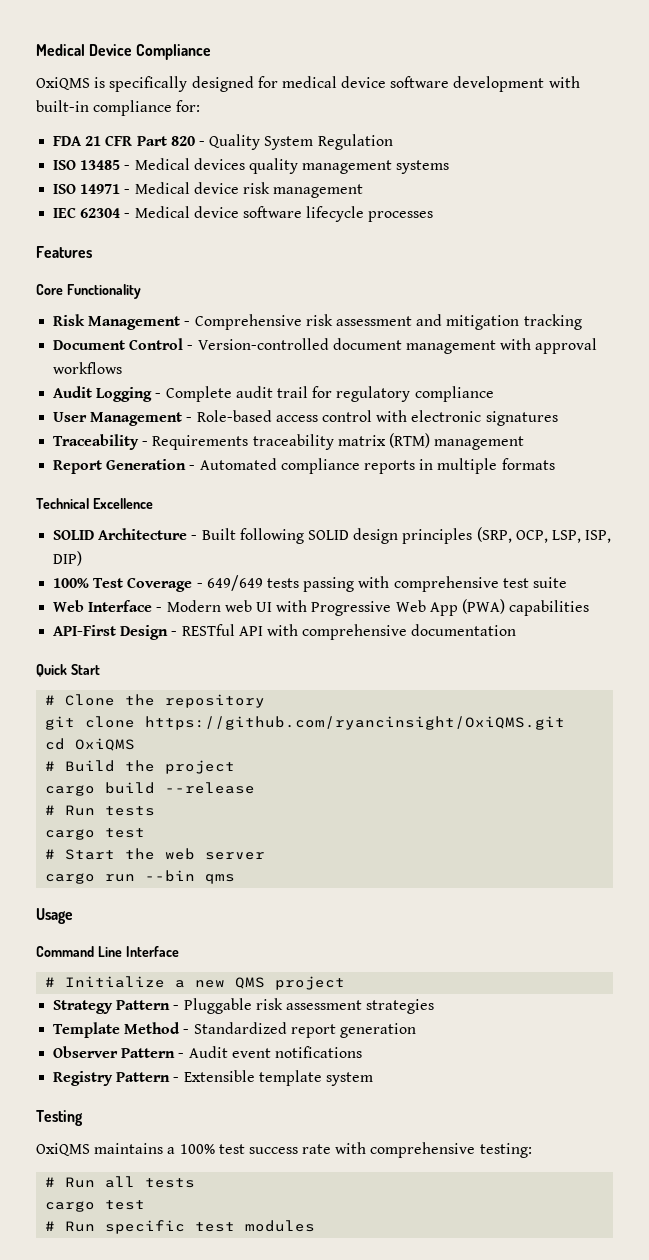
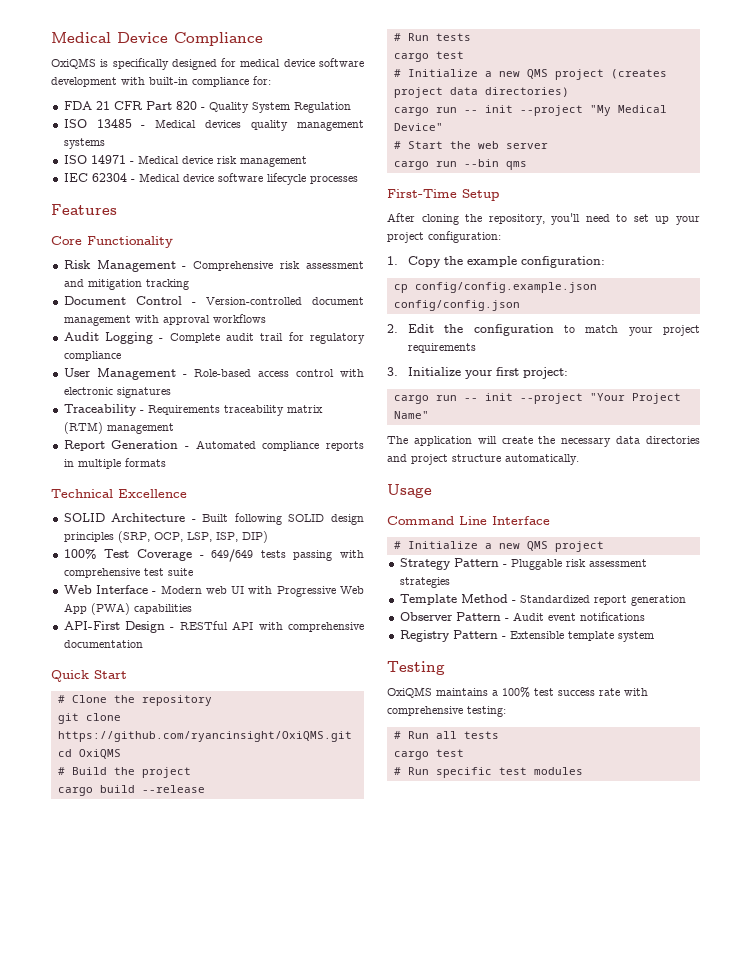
(146, 833) none -> [393,69,667,80] [393,87,569,98] [393,105,667,116] [393,123,443,131] // # Initialize a new QMS project (creates project data directories) // cargo run -- init --project "My Medical Device"
(236, 879) none -> [387,189,499,201] [387,213,700,225] [387,231,501,243] [387,256,605,268] [393,282,597,293] [393,300,520,311] [387,324,700,336] [407,343,476,353] [387,367,568,379] [393,393,681,404] [393,411,429,419] [387,436,700,447] [387,454,579,465] // First-Time Setup // After cloning the repository, you'll need to set up your project configuration: // 1. Copy the example configuration: // cp config/config.example.json config/config.json // 2. Edit the configuration to match your project requirements // 3. Initialize your first project: // cargo run -- init --project "Your Project Name" // The application will create the necessary data directories and project structure automatically.

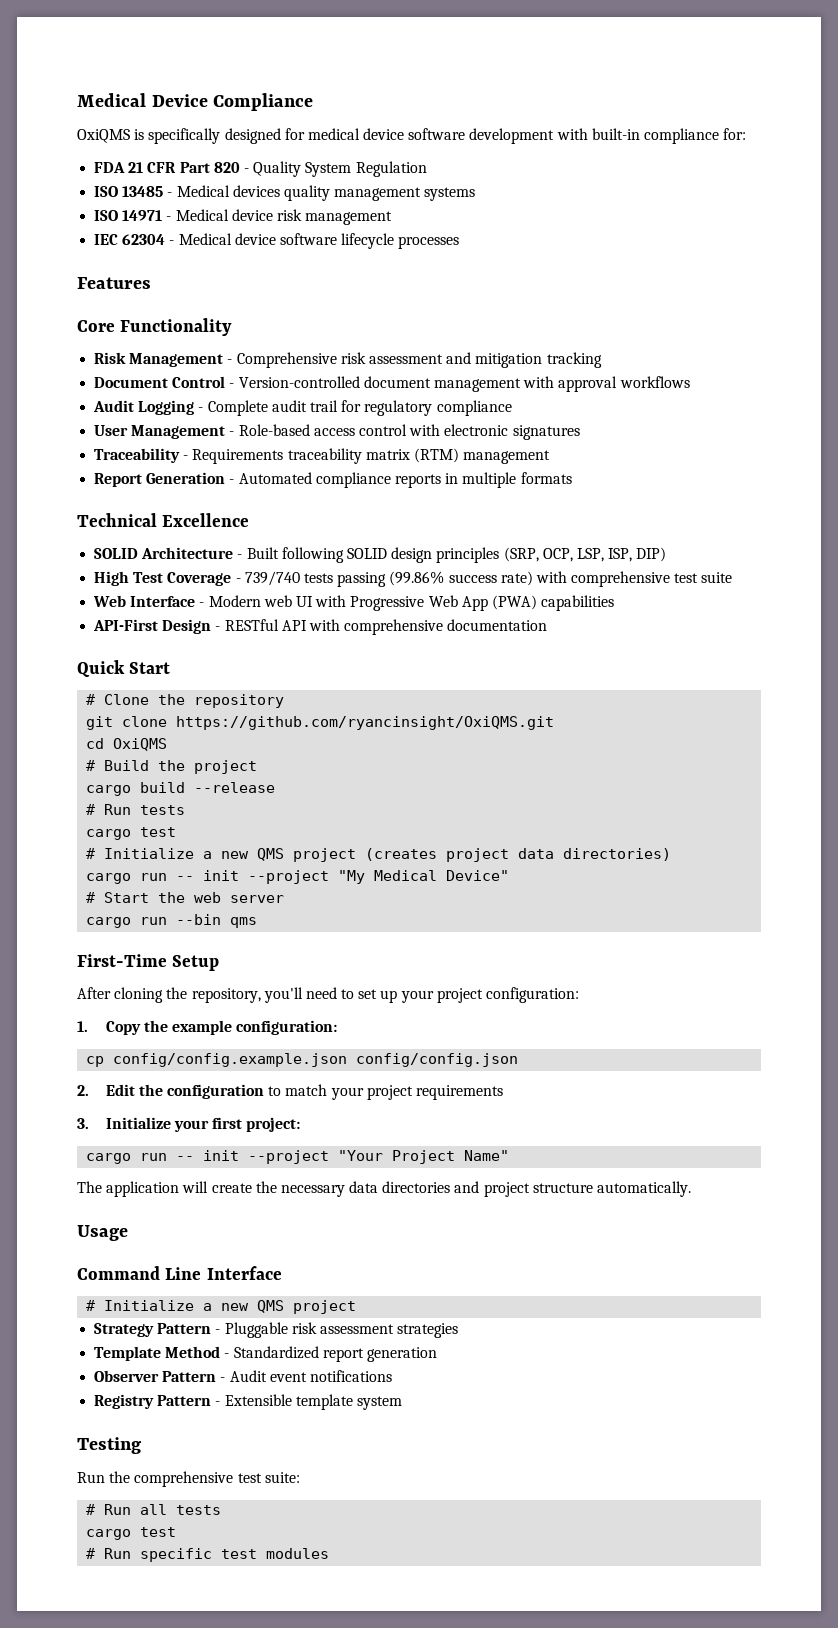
[63,549,97,559] 100% -> [94,571,130,586] High
[211,549,254,562] 649/649 -> [244,571,300,586] 739/740
(333, 555) none -> [389,571,533,586] (99.86% success rate)
[387,687,648,698] [387,706,506,717] OxiQMS maintains a 100% test success rate with comprehensive testing: -> [77,1471,300,1487] Run the comprehensive test suite:

